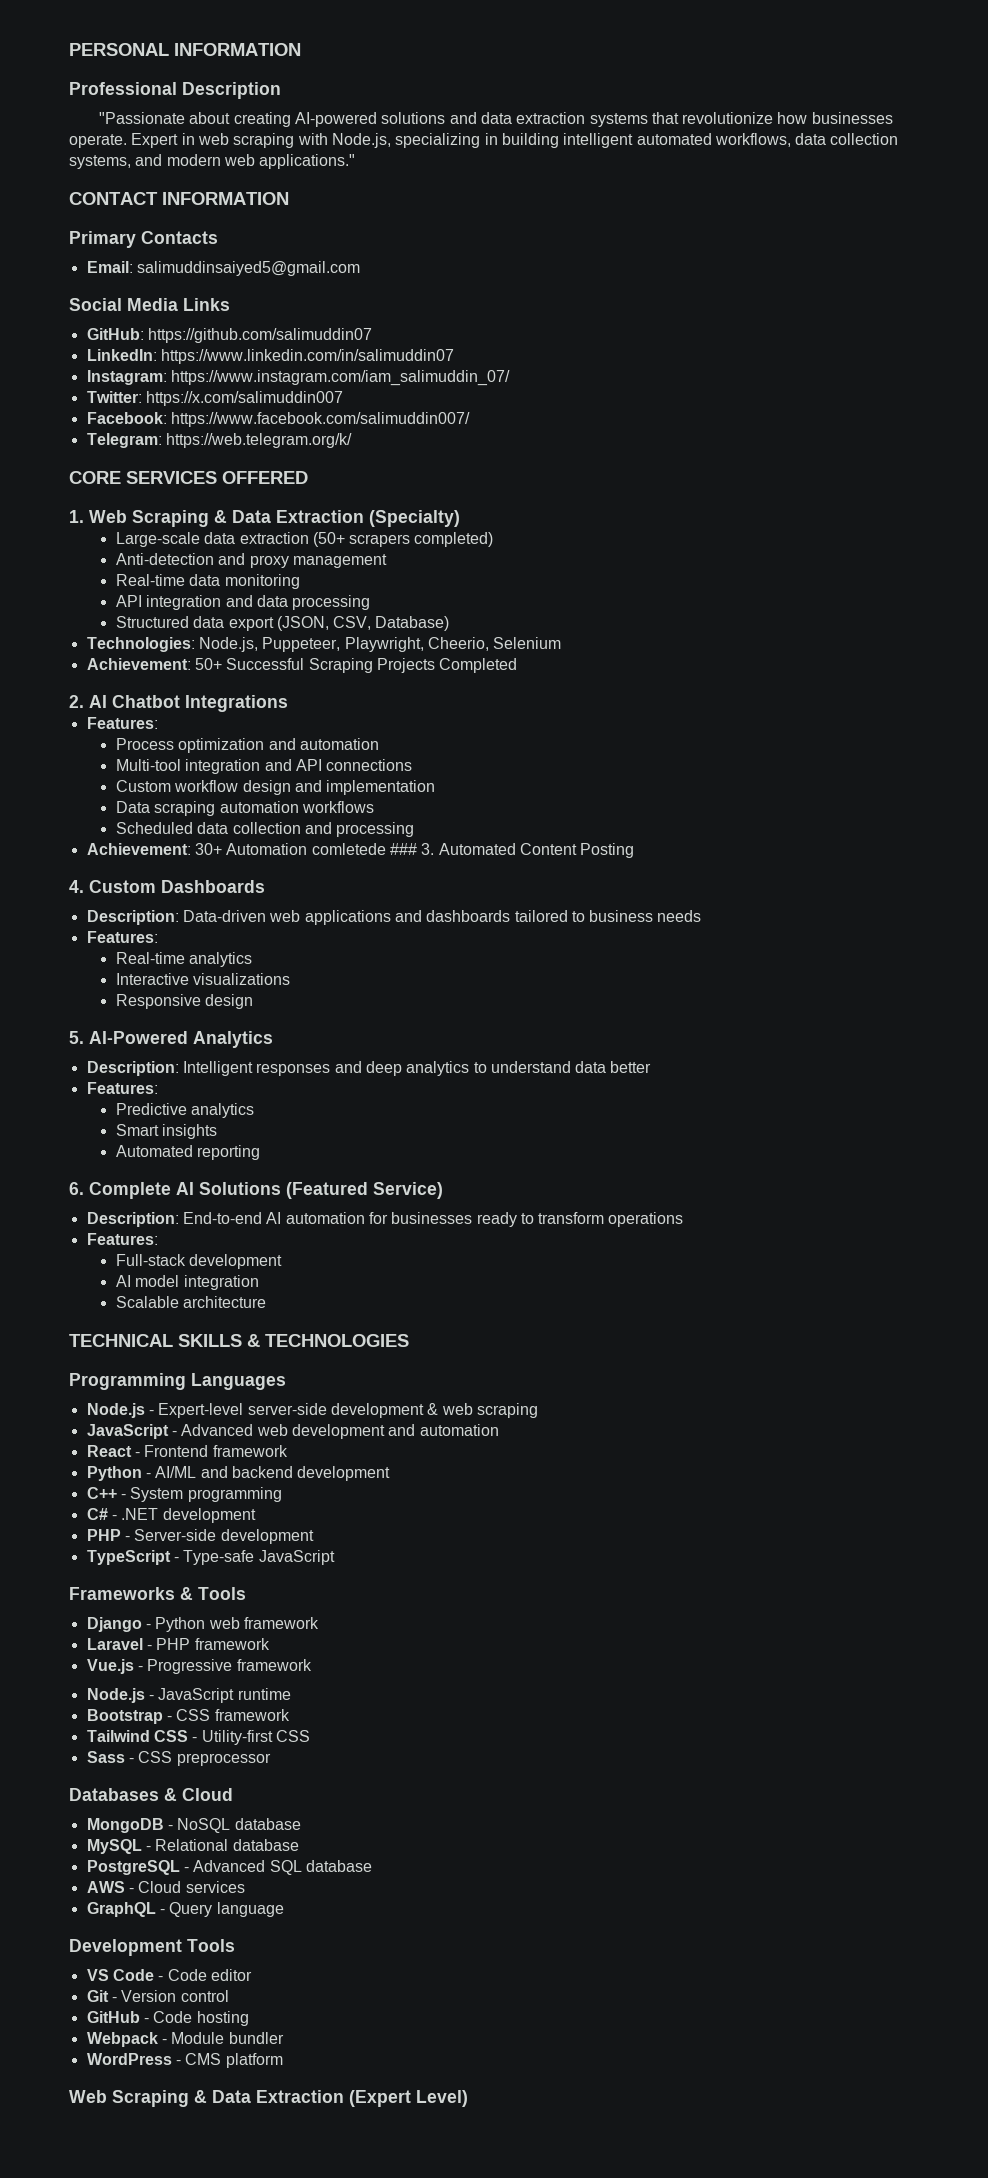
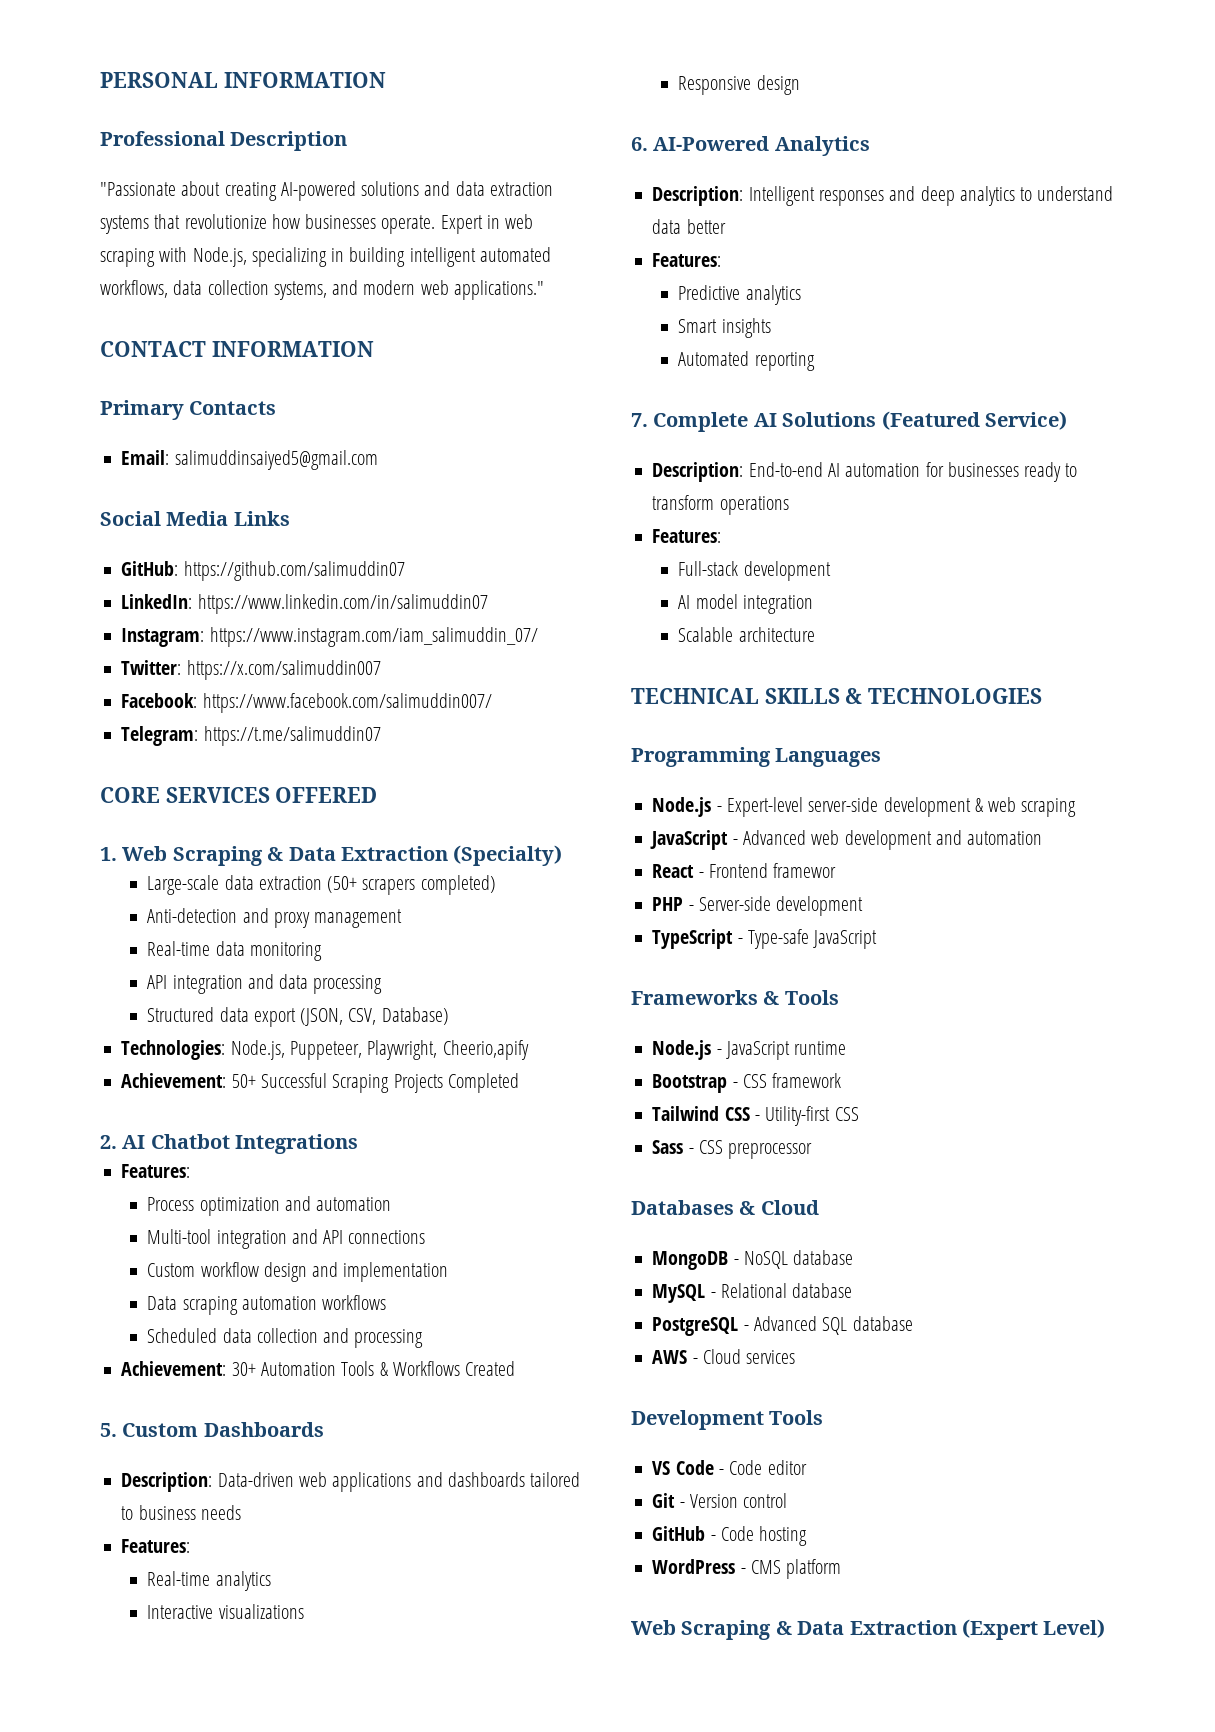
[165,433,352,448] https://web.telegram.org/k/ -> [203,726,381,746] https://t.me/salimuddin07
[427,637,562,651] Cheerio, Selenium -> [442,1040,529,1060] Cheerio,apify
[311,843,635,858] [69,880,84,893] comletede ### 3. Automated Content Posting // 4. -> [341,1361,516,1376] [100,1423,117,1437] Tools & Workflows Created // 5.
[69,1031,84,1044] 5. -> [631,137,648,151] 6.
[69,1182,84,1195] 6. -> [631,413,648,427] 7.
[212,1445,288,1457] [86,1466,391,1481] [86,1487,282,1502] [86,1508,256,1523] framework // Python - AI/ML and backend development // C++ - System programming // C# - .NET development -> [773,863,837,878] framewor
[86,1617,319,1632] [86,1638,270,1650] [86,1659,312,1674] // Django - Python web framework // Laravel - PHP framework // Vue.js - Progressive framework -> (839, 997) none
[86,1902,284,1917] // GraphQL - Query language -> (796, 1357) none
[86,2032,284,2047] // Webpack - Module bundler -> (808, 1536) none

